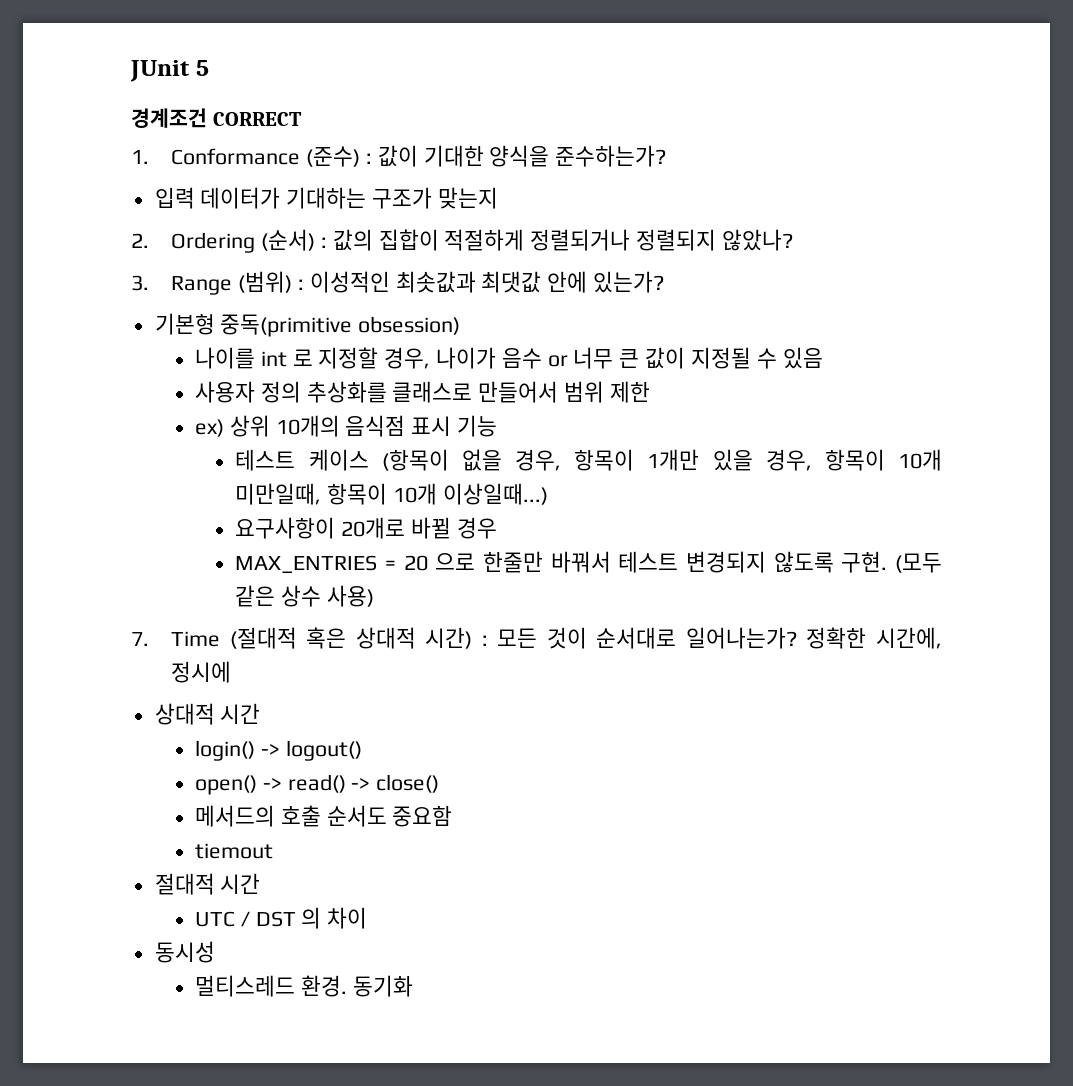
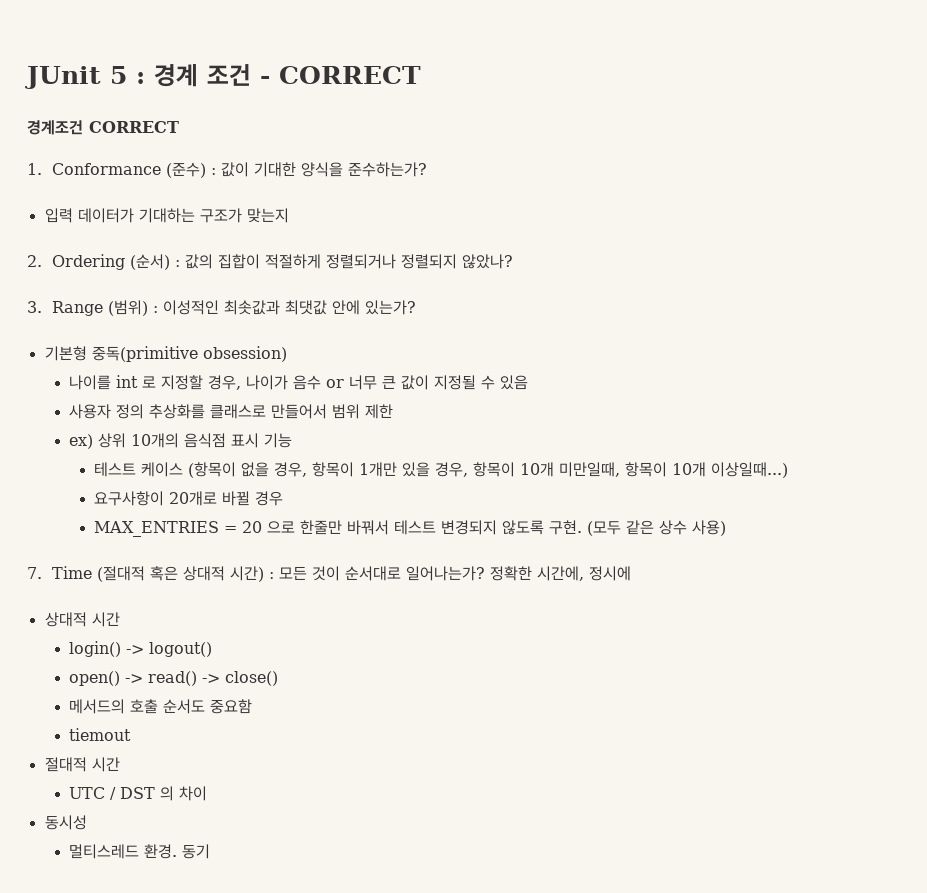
(209, 68) none -> [136,64,421,87] : 경계 조건 - CORRECT
[352,975,413,997] 동기화 -> [182,844,211,859] 동기

